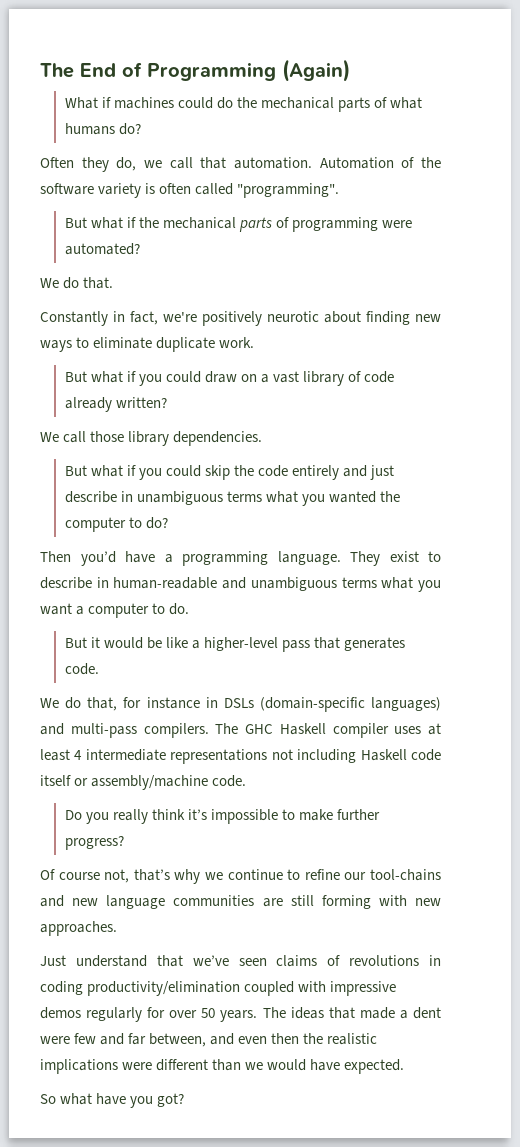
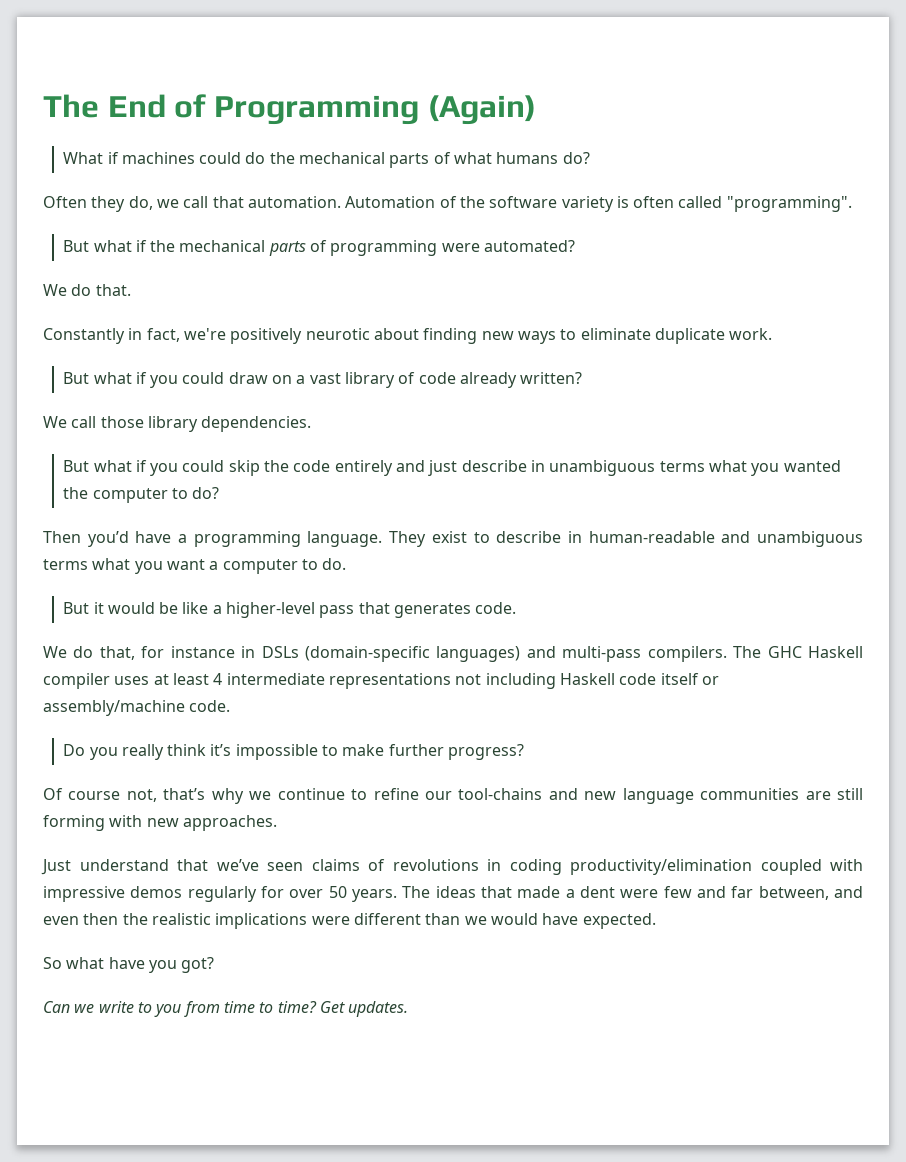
(185, 1100) none -> [43,1001,409,1017] // Can we write to you from time to time? Get updates.

